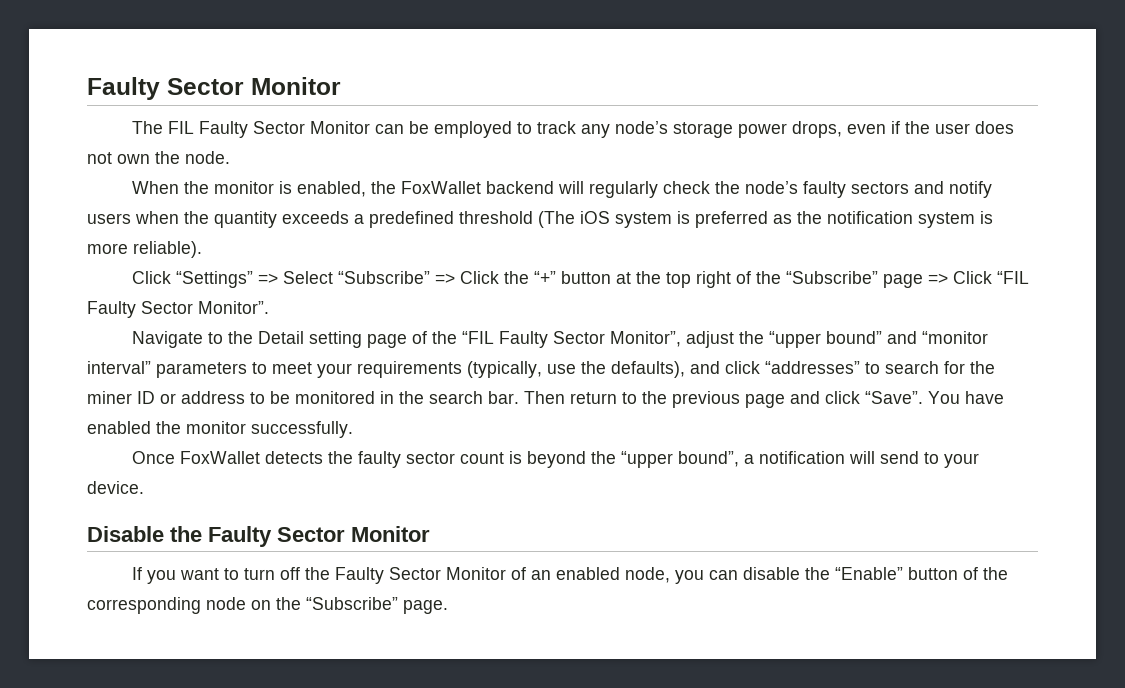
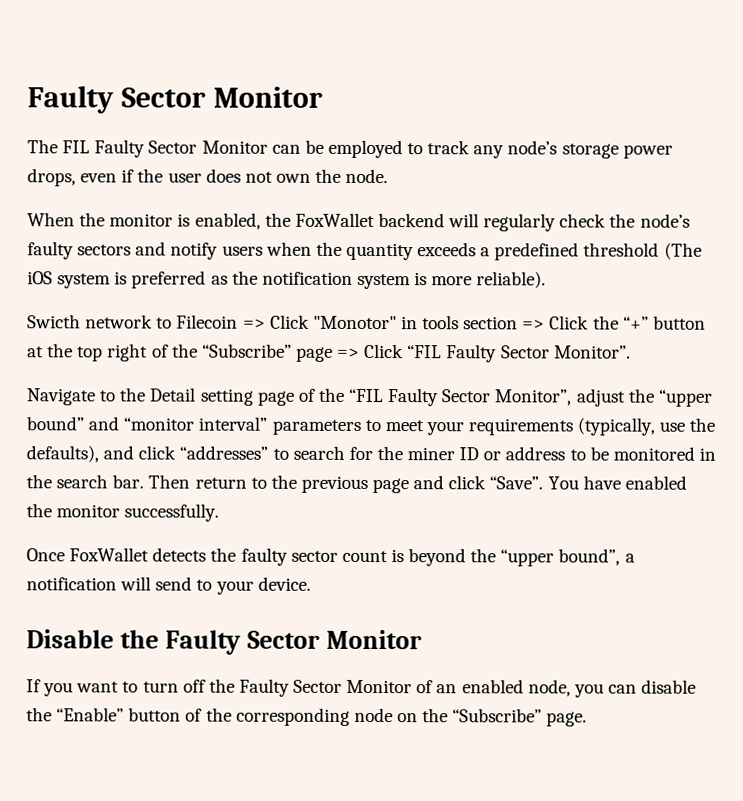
[131,271,430,288] Click “Settings” => Select “Subscribe” -> [27,314,519,330] Swicth network to Filecoin => Click "Monotor" in tools section

